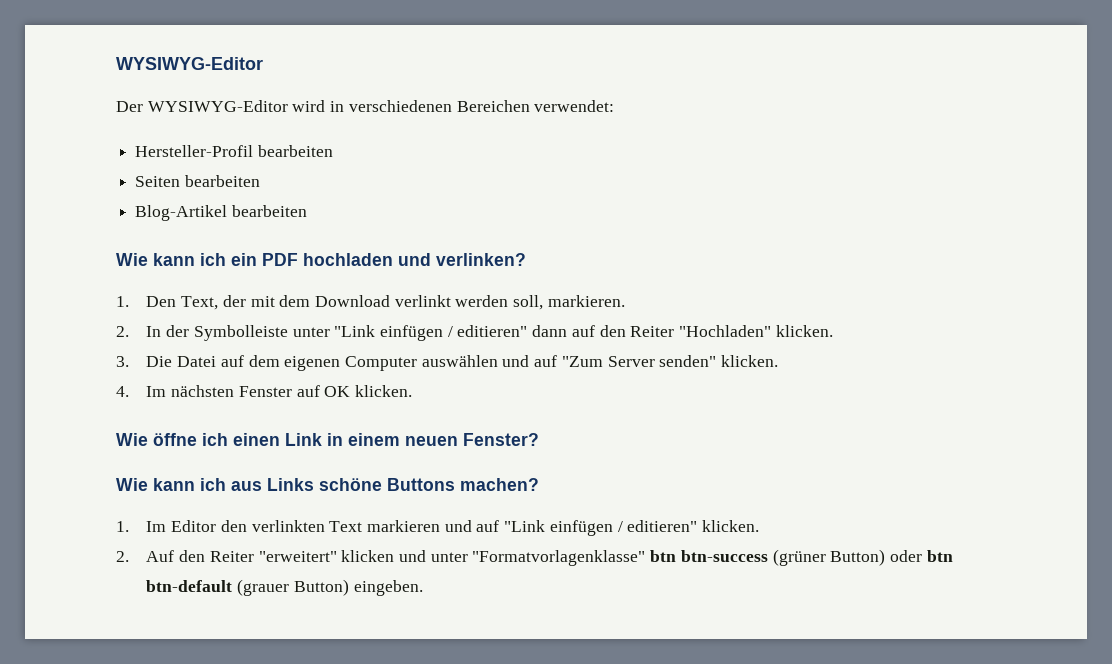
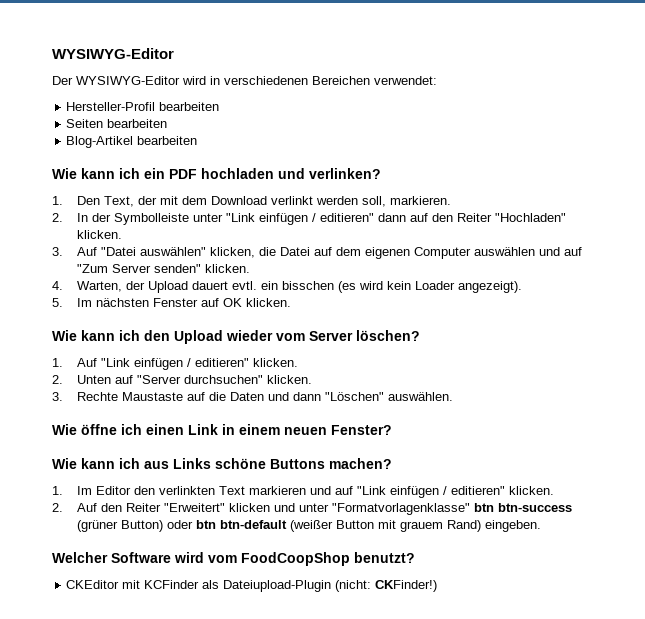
[146,356,173,367] Die -> [77,247,277,258] Auf "Datei auswählen" klicken, die
(129, 391) none -> [77,281,523,293] [52,298,63,307] Warten, der Upload dauert evtl. ein bisschen (es wird kein Loader angezeigt). // 5.
(413, 391) none -> [52,330,420,344] [52,358,299,370] [52,375,313,384] [52,392,454,401] // Wie kann ich den Upload wieder vom Server löschen? // 1. Auf "Link einfügen / editieren" klicken. // 2. Unten auf "Server durchsuchen" klicken. // 3. Rechte Maustaste auf die Daten und dann "Löschen" auswählen.
[258,551,337,562] "erweitert" -> [164,503,226,512] "Erweitert"
[237,579,423,596] (grauer Button) eingeben. -> [290,520,542,532] [52,552,415,566] [66,580,438,592] (weißer Button mit grauem Rand) eingeben. // Welcher Software wird vom FoodCoopShop benutzt? // CKEditor mit KCFinder als Dateiupload-Plugin (nicht: CKFinder!)

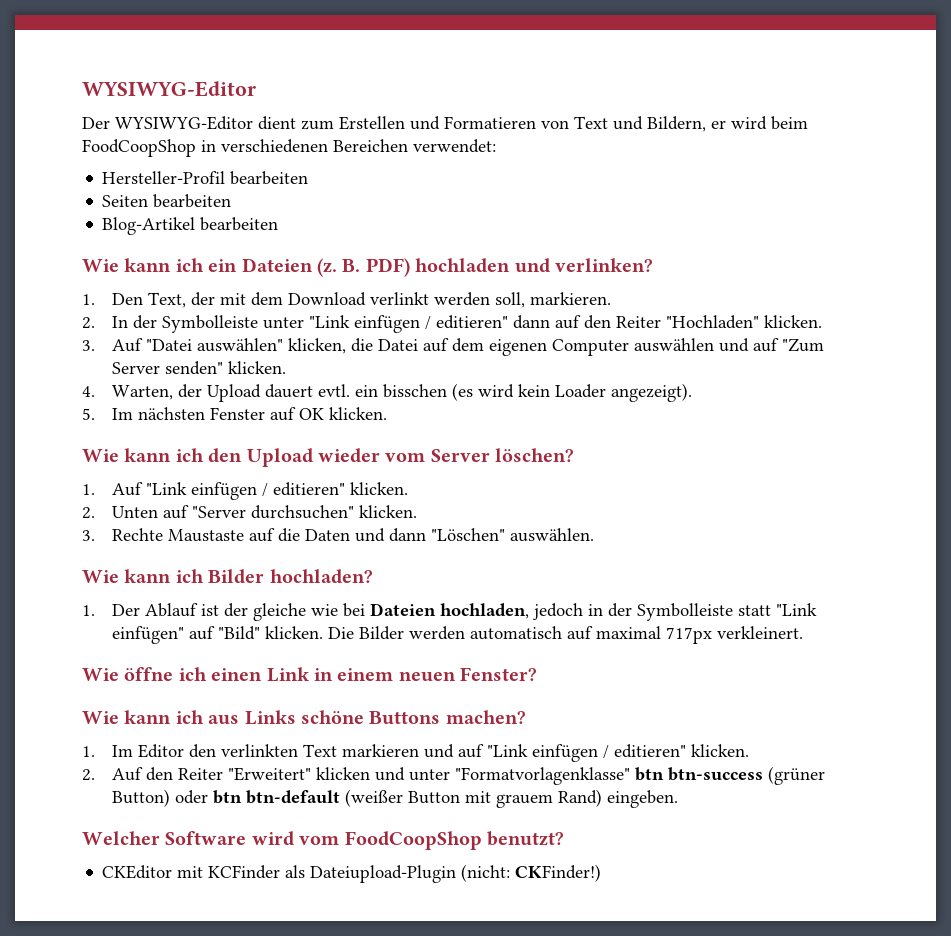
[182,76,206,85] wird -> [258,116,808,132] [82,139,196,157] dient zum Erstellen und Formatieren von Text und Bildern, er wird beim FoodCoopShop
[169,169,197,179] PDF -> [241,258,410,277] Dateien (z. B. PDF)
(454, 396) none -> [82,569,373,584] [82,603,817,621] [111,626,803,644] // Wie kann ich Bilder hochladen? // 1. Der Ablauf ist der gleiche wie bei Dateien hochladen, jedoch in der Symbolleiste statt "Link einfügen" auf "Bild" klicken. Die Bilder werden automatisch auf maximal 717px verkleinert.

